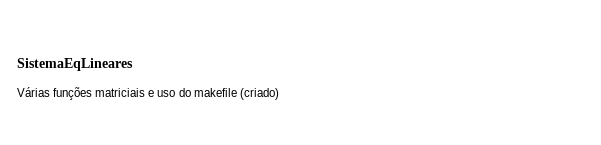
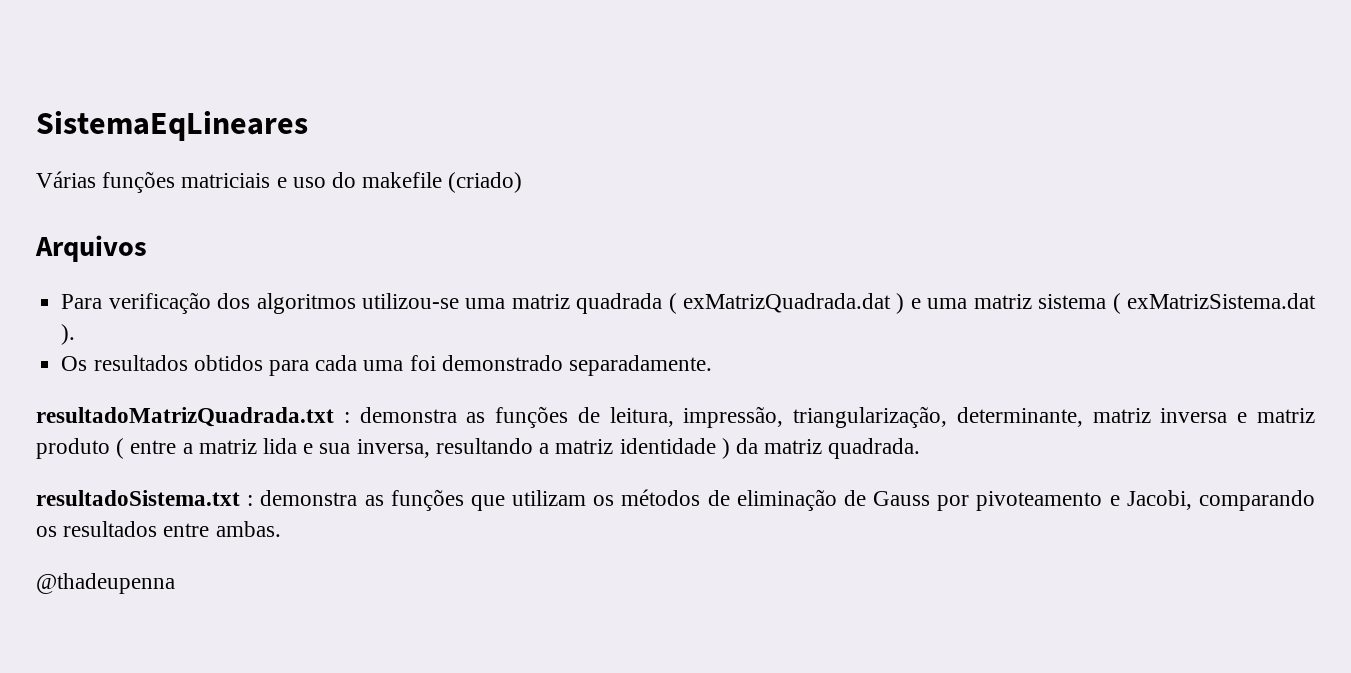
(279, 94) none -> [35,235,147,262] [61,292,1317,314] [61,324,76,345] [61,355,712,376] [36,406,1315,428] [36,438,921,459] [36,489,1315,511] [36,521,281,537] [36,573,175,594] // Arquivos // Para verificação dos algoritmos utilizou-se uma matriz quadrada ( exMatrizQuadrada.dat ) e uma matriz sistema ( exMatrizSistema.dat ). // Os resultados obtidos para cada uma foi demonstrado separadamente. // resultadoMatrizQuadrada.txt : demonstra as funções de leitura, impressão, triangularização, determinante, matriz inversa e matriz produto ( entre a matriz lida e sua inversa, resultando a matriz identidade ) da matriz quadrada. // resultadoSistema.txt : demonstra as funções que utilizam os métodos de eliminação de Gauss por pivoteamento e Jacobi, comparando os resultados entre ambas. // @thadeupenna

